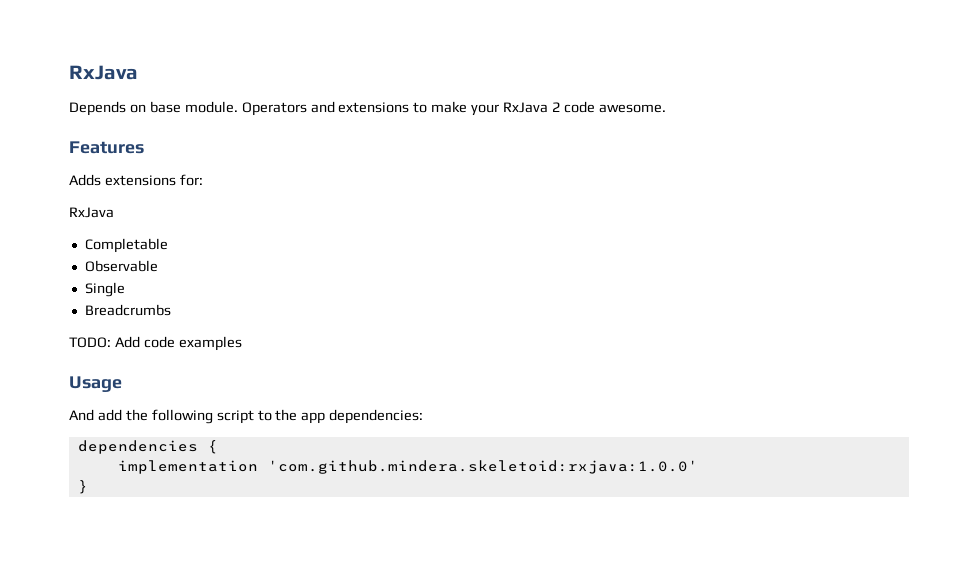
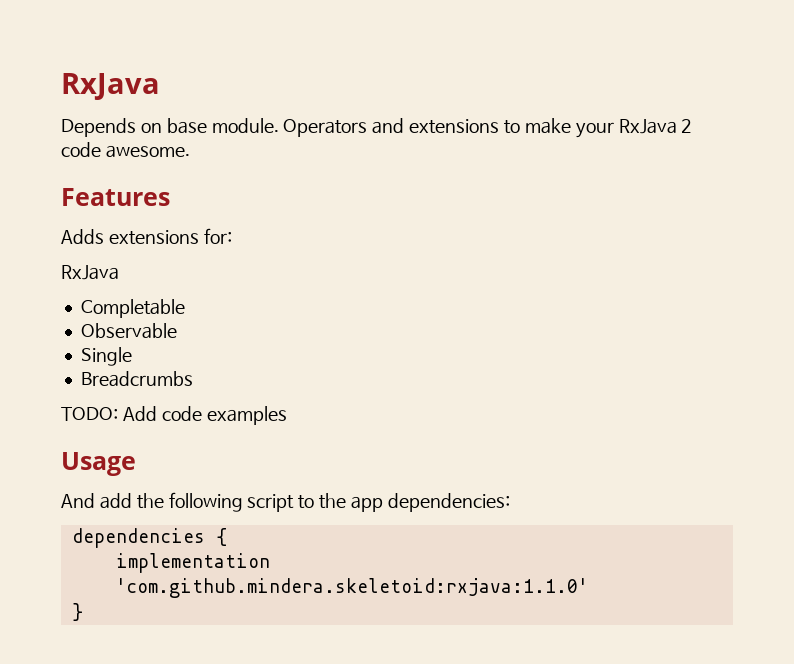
[267,460,698,474] 'com.github.mindera.skeletoid:rxjava:1.0.0' -> [115,578,588,598] 'com.github.mindera.skeletoid:rxjava:1.1.0'

